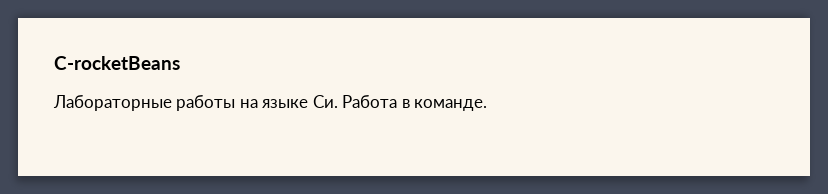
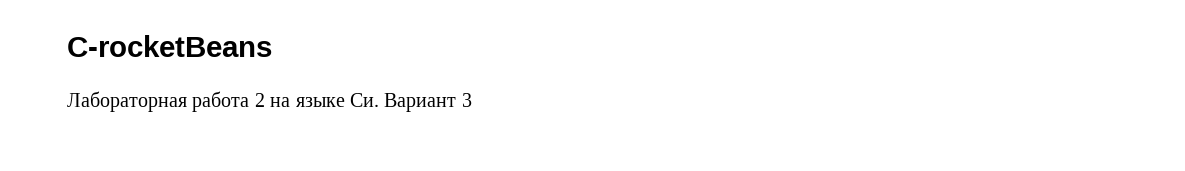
[53,95,488,111] Лабораторные работы на языке Си. Работа в команде. -> [67,91,472,112] Лабораторная работа 2 на языке Си. Вариант 3

